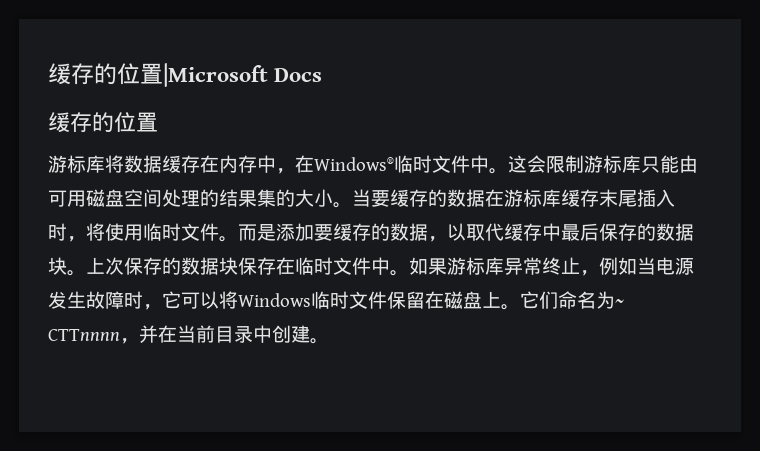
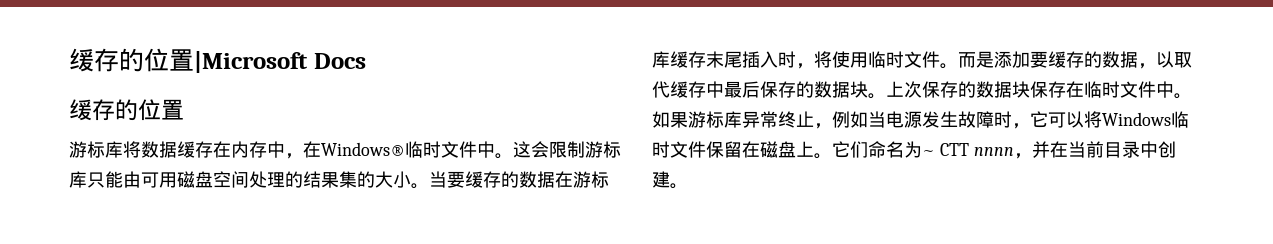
[48,329,120,341] CTTnnnn -> [939,143,1014,156] CTT nnnn

